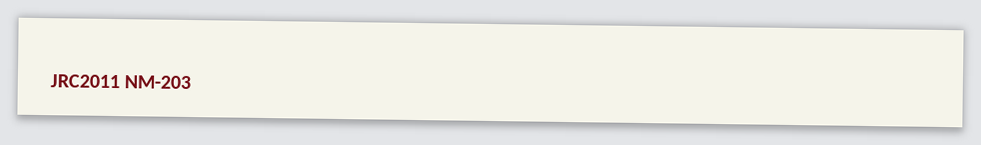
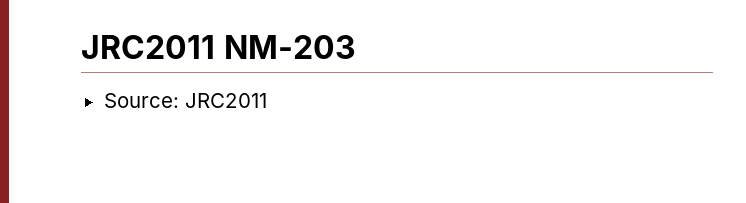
(192, 82) none -> [103,93,267,108] // Source: JRC2011

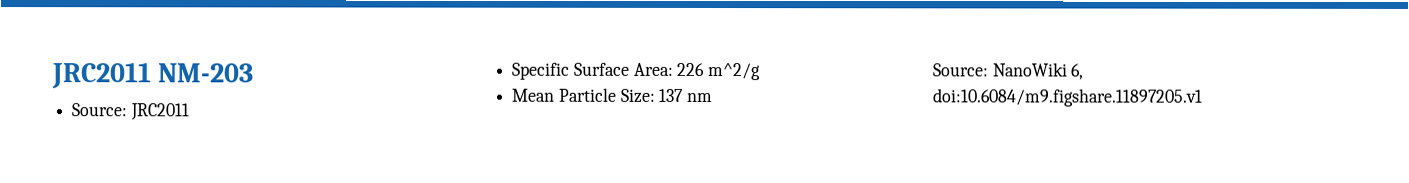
(267, 100) none -> [512,62,762,81] [511,87,713,103] [933,62,1085,80] [932,88,1203,107] // Specific Surface Area: 226 m^2/g // Mean Particle Size: 137 nm // Source: NanoWiki 6, doi:10.6084/m9.figshare.11897205.v1

